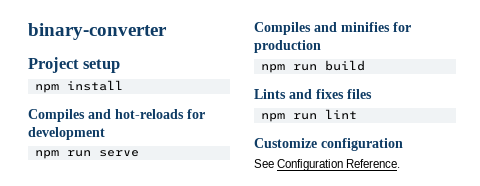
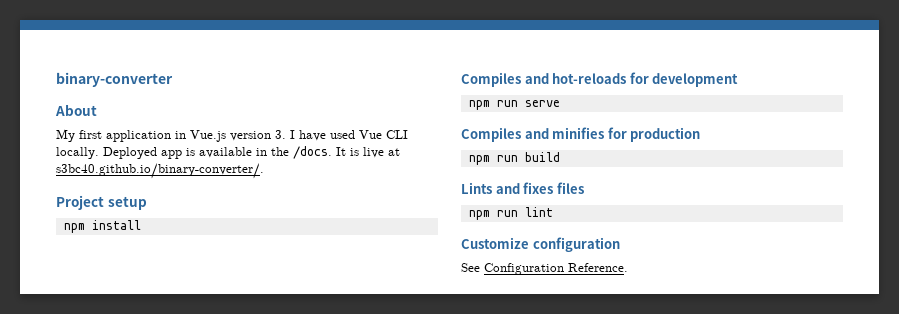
(167, 31) none -> [55,104,97,116] [56,129,408,142] [56,146,400,159] [56,163,264,179] // About // My first application in Vue.js version 3. I have used Vue CLI locally. Deployed app is available in the /docs. It is live at s3bc40.github.io/binary-converter/.

